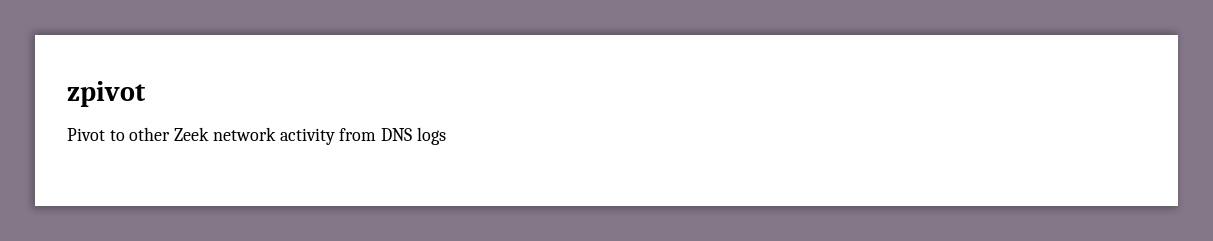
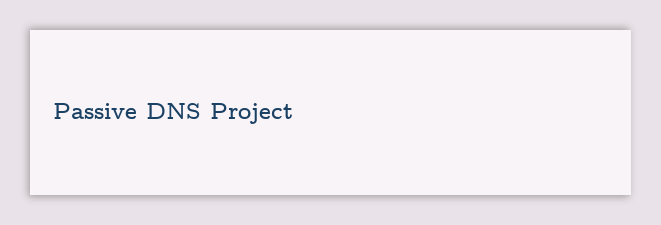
[67,81,146,107] [67,127,446,145] zpivot // Pivot to other Zeek network activity from DNS logs -> [53,103,293,124] Passive DNS Project

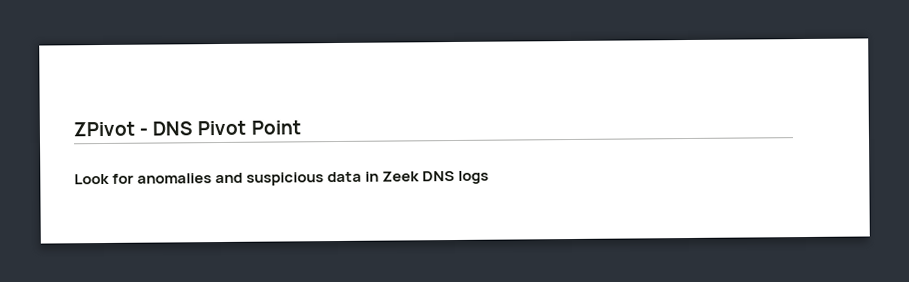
[53,103,293,124] Passive DNS Project -> [73,120,301,137] [74,170,490,186] ZPivot - DNS Pivot Point // Look for anomalies and suspicious data in Zeek DNS logs

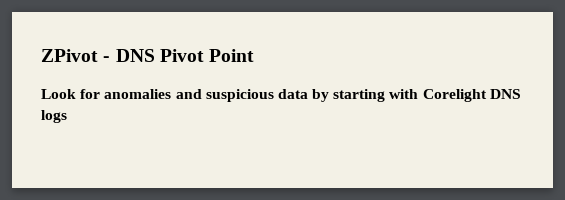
[365,171,421,182] in Zeek -> [312,89,487,102] by starting with Corelight

